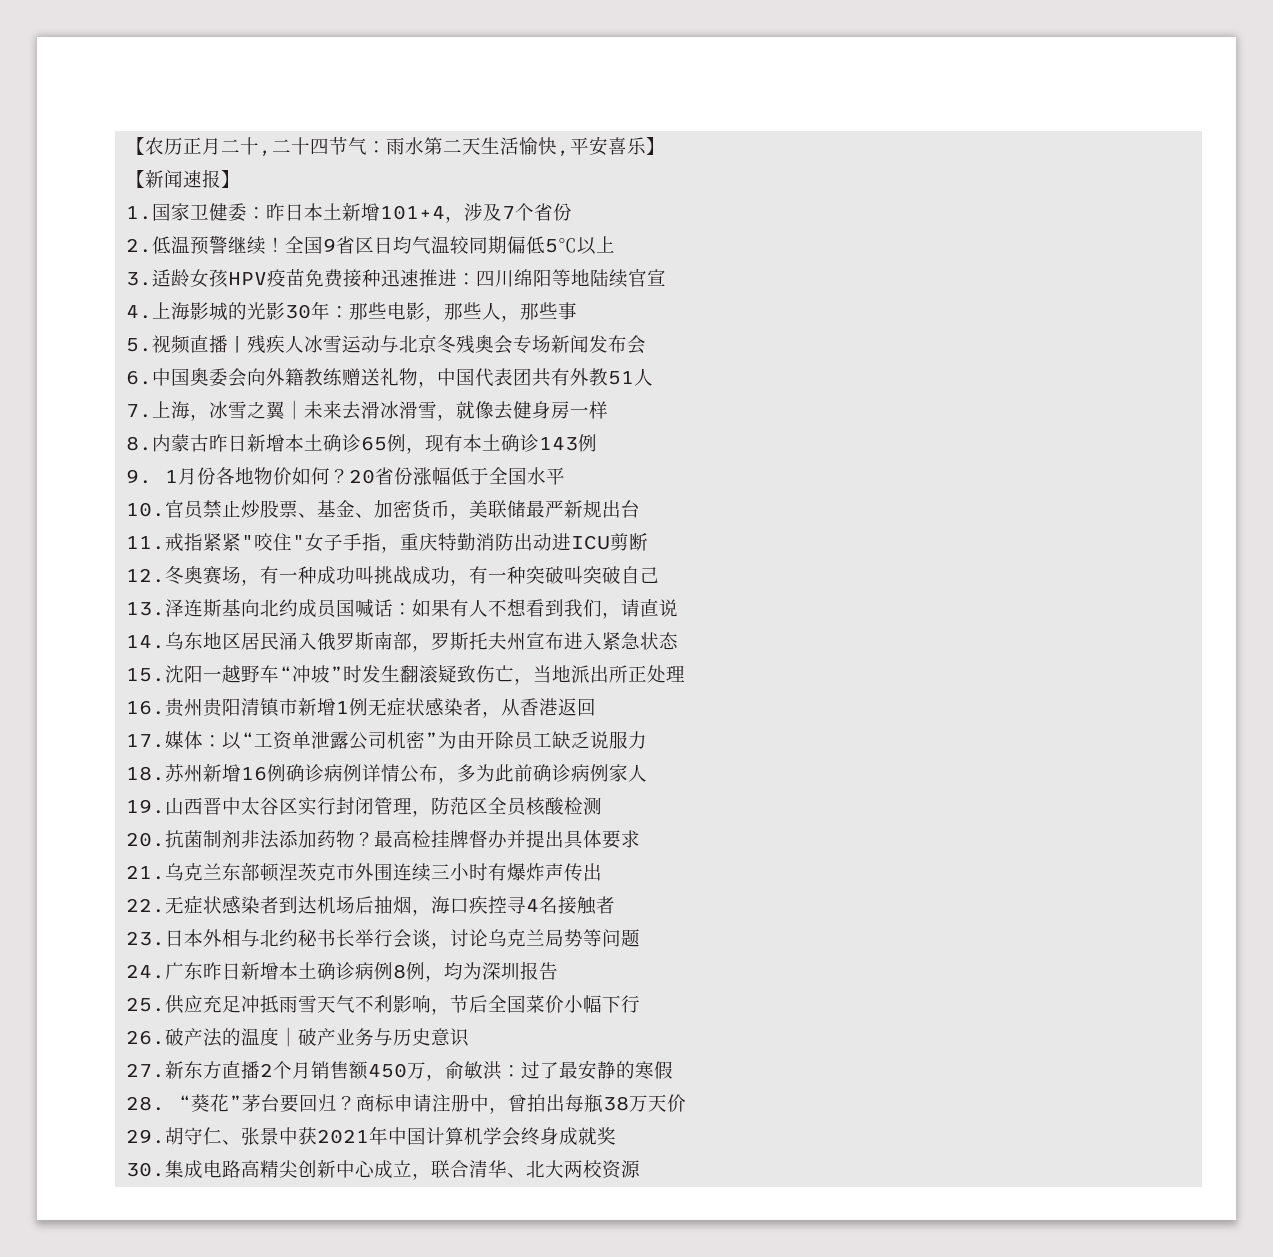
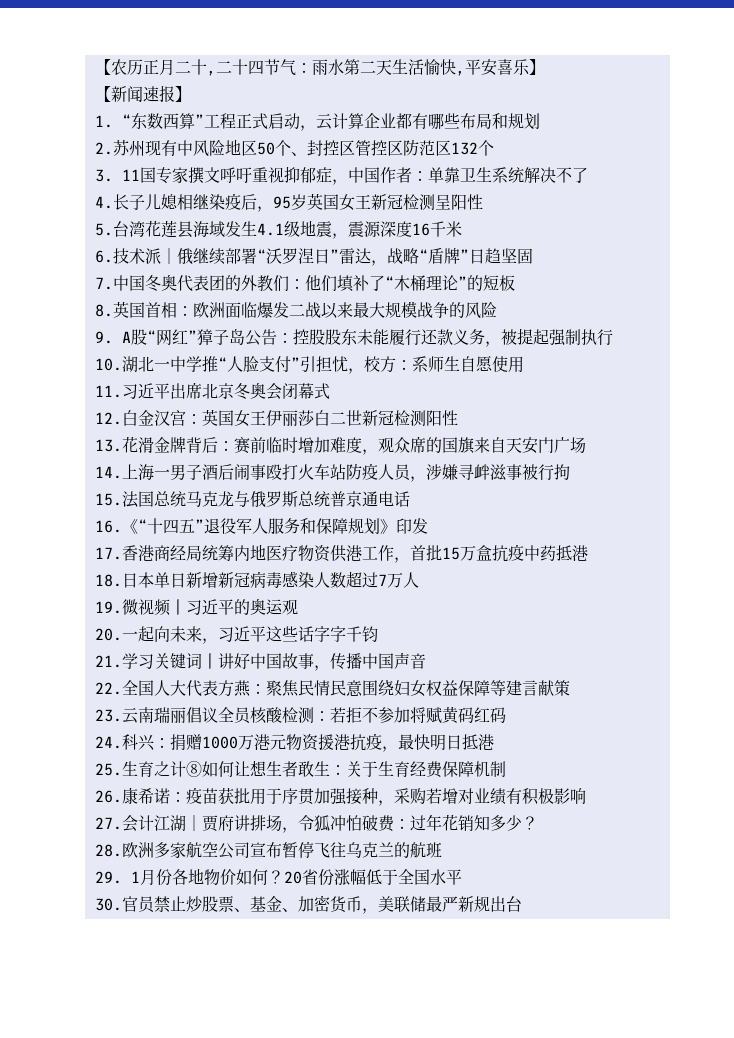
[152,203,573,223] [126,235,616,255] [126,269,667,288] [126,301,578,322] [126,334,647,354] [126,368,654,388] [126,400,609,421] [126,434,598,454] [126,469,153,484] 国家卫健委：昨日本土新增101+4，涉及7个省份 // 2.低温预警继续！全国9省区日均气温较同期偏低5℃以上 // 3.适龄女孩HPV疫苗免费接种迅速推进：四川绵阳等地陆续官宣 // 4.上海影城的光影30年：那些电影，那些人，那些事 // 5.视频直播丨残疾人冰雪运动与北京冬残奥会专场新闻发布会 // 6.中国奥委会向外籍教练赠送礼物，中国代表团共有外教51人 // 7.上海，冰雪之翼｜未来去滑冰滑雪，就像去健身房一样 // 8.内蒙古昨日新增本土确诊65例，现有本土确诊143例 // 9. -> [122,113,541,131] [95,139,495,157] [95,166,589,185] [95,193,484,212] [95,220,463,239] [95,248,534,266] [95,275,516,292] [95,301,498,319] [95,328,614,347] [95,356,525,374] [95,382,331,400] [95,409,459,427] [95,436,587,455] [95,463,571,482] [95,491,411,508] [95,518,429,535] [95,544,589,563] [95,571,420,589] [95,599,299,616] [95,626,379,644] [95,652,427,671] [95,679,571,697] [95,706,507,724] [95,733,495,752] [95,760,507,778] [95,787,587,806] [95,814,539,833] [95,841,443,859] [95,871,123,884] “东数西算”工程正式启动，云计算企业都有哪些布局和规划 // 2.苏州现有中风险地区50个、封控区管控区防范区132个 // 3. 11国专家撰文呼吁重视抑郁症，中国作者：单靠卫生系统解决不了 // 4.长子儿媳相继染疫后，95岁英国女王新冠检测呈阳性 // 5.台湾花莲县海域发生4.1级地震，震源深度16千米 // 6.技术派｜俄继续部署“沃罗涅日”雷达，战略“盾牌”日趋坚固 // 7.中国冬奥代表团的外教们：他们填补了“木桶理论”的短板 // 8.英国首相：欧洲面临爆发二战以来最大规模战争的风险 // 9. A股“网红”獐子岛公告：控股股东未能履行还款义务，被提起强制执行 // 10.湖北一中学推“人脸支付”引担忧，校方：系师生自愿使用 // 11.习近平出席北京冬奥会闭幕式 // 12.白金汉宫：英国女王伊丽莎白二世新冠检测阳性 // 13.花滑金牌背后：赛前临时增加难度，观众席的国旗来自天安门广场 // 14.上海一男子酒后闹事殴打火车站防疫人员，涉嫌寻衅滋事被行拘 // 15.法国总统马克龙与俄罗斯总统普京通电话 // 16.《“十四五”退役军人服务和保障规划》印发 // 17.香港商经局统筹内地医疗物资供港工作，首批15万盒抗疫中药抵港 // 18.日本单日新增新冠病毒感染人数超过7万人 // 19.微视频丨习近平的奥运观 // 20.一起向未来，习近平这些话字字千钧 // 21.学习关键词丨讲好中国故事，传播中国声音 // 22.全国人大代表方燕：聚焦民情民意围绕妇女权益保障等建言献策 // 23.云南瑞丽倡议全员核酸检测：若拒不参加将赋黄码红码 // 24.科兴：捐赠1000万港元物资援港抗疫，最快明日抵港 // 25.生育之计⑧如何让想生者敢生：关于生育经费保障机制 // 26.康希诺：疫苗获批用于序贯加强接种，采购若增对业绩有积极影响 // 27.会计江湖｜贾府讲排场，令狐冲怕破费：过年花销知多少？ // 28.欧洲多家航空公司宣布暂停飞往乌克兰的航班 // 29.
[126,502,166,517] 10. -> [95,898,123,911] 30.
[126,533,649,553] [126,566,660,586] [126,598,679,619] [126,631,679,652] [126,664,686,685] [126,697,597,718] [126,731,648,750] [126,764,648,784] [126,797,603,817] [126,830,641,849] [126,863,603,882] [126,895,616,916] [126,929,641,949] [126,961,559,982] [126,994,641,1015] [126,1027,470,1047] [126,1060,674,1081] [126,1094,687,1114] [126,1126,617,1146] [126,1160,641,1180] // 11.戒指紧紧"咬住"女子手指，重庆特勤消防出动进ICU剪断 // 12.冬奥赛场，有一种成功叫挑战成功，有一种突破叫突破自己 // 13.泽连斯基向北约成员国喊话：如果有人不想看到我们，请直说 // 14.乌东地区居民涌入俄罗斯南部，罗斯托夫州宣布进入紧急状态 // 15.沈阳一越野车“冲坡”时发生翻滚疑致伤亡，当地派出所正处理 // 16.贵州贵阳清镇市新增1例无症状感染者，从香港返回 // 17.媒体：以“工资单泄露公司机密”为由开除员工缺乏说服力 // 18.苏州新增16例确诊病例详情公布，多为此前确诊病例家人 // 19.山西晋中太谷区实行封闭管理，防范区全员核酸检测 // 20.抗菌制剂非法添加药物？最高检挂牌督办并提出具体要求 // 21.乌克兰东部顿涅茨克市外围连续三小时有爆炸声传出 // 22.无症状感染者到达机场后抽烟，海口疾控寻4名接触者 // 23.日本外相与北约秘书长举行会谈，讨论乌克兰局势等问题 // 24.广东昨日新增本土确诊病例8例，均为深圳报告 // 25.供应充足冲抵雨雪天气不利影响，节后全国菜价小幅下行 // 26.破产法的温度｜破产业务与历史意识 // 27.新东方直播2个月销售额450万，俞敏洪：过了最安静的寒假 // 28. “葵花”茅台要回归？商标申请注册中，曾拍出每瓶38万天价 // 29.胡守仁、张景中获2021年中国计算机学会终身成就奖 // 30.集成电路高精尖创新中心成立，联合清华、北大两校资源 -> (523, 904) none

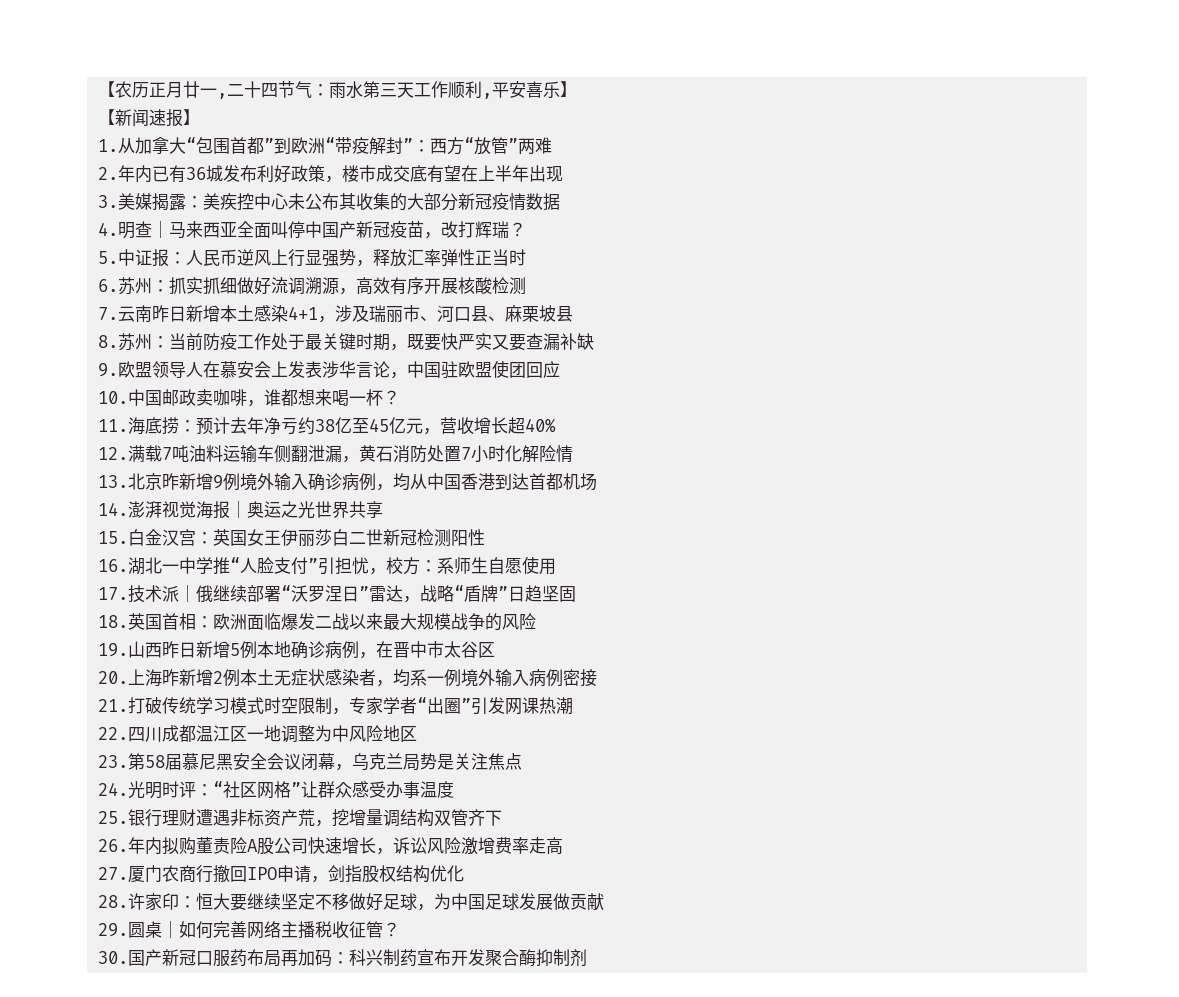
[175,59,208,75] 二十 -> [182,81,217,98] 廿一
[360,59,457,76] 二天生活愉快 -> [379,81,482,98] 三天工作顺利
[122,113,541,131] [95,139,495,157] [95,166,589,185] [95,193,484,212] [95,220,463,239] [95,250,114,263] “东数西算”工程正式启动，云计算企业都有哪些布局和规划 // 2.苏州现有中风险地区50个、封控区管控区防范区132个 // 3. 11国专家撰文呼吁重视抑郁症，中国作者：单靠卫生系统解决不了 // 4.长子儿媳相继染疫后，95岁英国女王新冠检测呈阳性 // 5.台湾花莲县海域发生4.1级地震，震源深度16千米 // 6. -> [117,137,552,155] [97,165,563,183] [97,193,560,211] [97,221,526,239] [97,249,526,267] [97,277,526,295] [97,305,573,323] [97,333,594,351] [97,360,560,379] [97,389,400,407] [97,417,556,435] [97,445,573,463] [97,473,597,491] [97,501,383,519] [97,529,485,547] [97,556,556,575] [97,587,128,600] 从加拿大“包围首都”到欧洲“带疫解封”：西方“放管”两难 // 2.年内已有36城发布利好政策，楼市成交底有望在上半年出现 // 3.美媒揭露：美疾控中心未公布其收集的大部分新冠疫情数据 // 4.明查｜马来西亚全面叫停中国产新冠疫苗，改打辉瑞？ // 5.中证报：人民币逆风上行显强势，释放汇率弹性正当时 // 6.苏州：抓实抓细做好流调溯源，高效有序开展核酸检测 // 7.云南昨日新增本土感染4+1，涉及瑞丽市、河口县、麻栗坡县 // 8.苏州：当前防疫工作处于最关键时期，既要快严实又要查漏补缺 // 9.欧盟领导人在慕安会上发表涉华言论，中国驻欧盟使团回应 // 10.中国邮政卖咖啡，谁都想来喝一杯？ // 11.海底捞：预计去年净亏约38亿至45亿元，营收增长超40% // 12.满载7吨油料运输车侧翻泄漏，黄石消防处置7小时化解险情 // 13.北京昨新增9例境外输入确诊病例，均从中国香港到达首都机场 // 14.澎湃视觉海报｜奥运之光世界共享 // 15.白金汉宫：英国女王伊丽莎白二世新冠检测阳性 // 16.湖北一中学推“人脸支付”引担忧，校方：系师生自愿使用 // 17.
[95,275,516,292] [95,304,114,317] 7.中国冬奥代表团的外教们：他们填补了“木桶理论”的短板 // 8. -> [97,615,128,628] 18.
[95,328,614,347] [95,356,525,374] [95,382,331,400] [95,409,459,427] [95,436,587,455] [95,463,571,482] [95,491,411,508] [95,518,429,535] [95,544,589,563] [95,571,420,589] [95,599,299,616] [95,626,379,644] [95,652,427,671] [95,679,571,697] [95,706,507,724] [95,733,495,752] [95,760,507,778] [95,787,587,806] [95,814,539,833] [95,841,443,859] [95,868,463,886] [95,895,523,914] 9. A股“网红”獐子岛公告：控股股东未能履行还款义务，被提起强制执行 // 10.湖北一中学推“人脸支付”引担忧，校方：系师生自愿使用 // 11.习近平出席北京冬奥会闭幕式 // 12.白金汉宫：英国女王伊丽莎白二世新冠检测阳性 // 13.花滑金牌背后：赛前临时增加难度，观众席的国旗来自天安门广场 // 14.上海一男子酒后闹事殴打火车站防疫人员，涉嫌寻衅滋事被行拘 // 15.法国总统马克龙与俄罗斯总统普京通电话 // 16.《“十四五”退役军人服务和保障规划》印发 // 17.香港商经局统筹内地医疗物资供港工作，首批15万盒抗疫中药抵港 // 18.日本单日新增新冠病毒感染人数超过7万人 // 19.微视频丨习近平的奥运观 // 20.一起向未来，习近平这些话字字千钧 // 21.学习关键词丨讲好中国故事，传播中国声音 // 22.全国人大代表方燕：聚焦民情民意围绕妇女权益保障等建言献策 // 23.云南瑞丽倡议全员核酸检测：若拒不参加将赋黄码红码 // 24.科兴：捐赠1000万港元物资援港抗疫，最快明日抵港 // 25.生育之计⑧如何让想生者敢生：关于生育经费保障机制 // 26.康希诺：疫苗获批用于序贯加强接种，采购若增对业绩有积极影响 // 27.会计江湖｜贾府讲排场，令狐冲怕破费：过年花销知多少？ // 28.欧洲多家航空公司宣布暂停飞往乌克兰的航班 // 29. 1月份各地物价如何？20省份涨幅低于全国水平 // 30.官员禁止炒股票、基金、加密货币，美联储最严新规出台 -> [97,641,495,659] [97,669,597,687] [97,697,573,715] [97,725,417,743] [97,753,522,771] [97,781,454,799] [97,809,502,827] [97,837,563,855] [97,865,464,883] [97,893,604,911] [97,921,400,939] [97,949,587,967] 19.山西昨日新增5例本地确诊病例，在晋中市太谷区 // 20.上海昨新增2例本土无症状感染者，均系一例境外输入病例密接 // 21.打破传统学习模式时空限制，专家学者“出圈”引发网课热潮 // 22.四川成都温江区一地调整为中风险地区 // 23.第58届慕尼黑安全会议闭幕，乌克兰局势是关注焦点 // 24.光明时评：“社区网格”让群众感受办事温度 // 25.银行理财遭遇非标资产荒，挖增量调结构双管齐下 // 26.年内拟购董责险A股公司快速增长，诉讼风险激增费率走高 // 27.厦门农商行撤回IPO申请，剑指股权结构优化 // 28.许家印：恒大要继续坚定不移做好足球，为中国足球发展做贡献 // 29.圆桌｜如何完善网络主播税收征管？ // 30.国产新冠口服药布局再加码：科兴制药宣布开发聚合酶抑制剂

